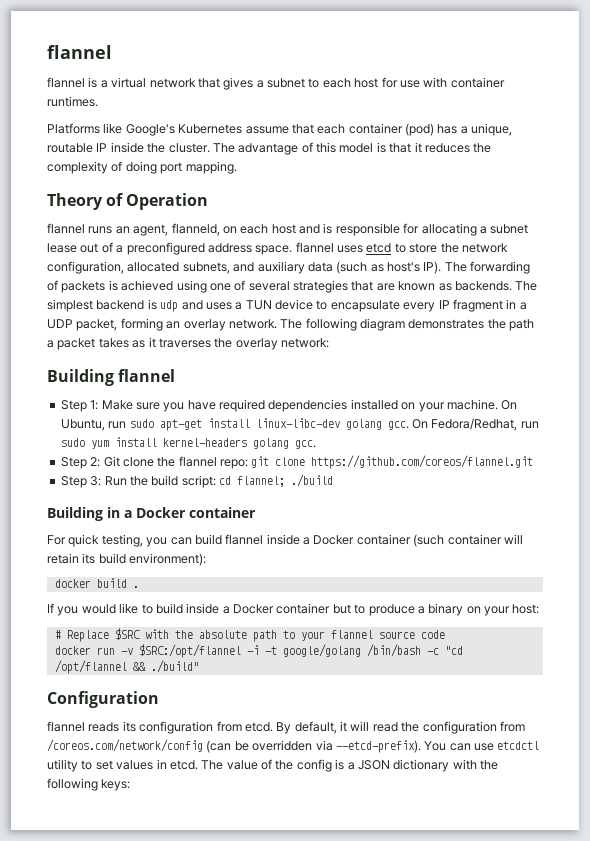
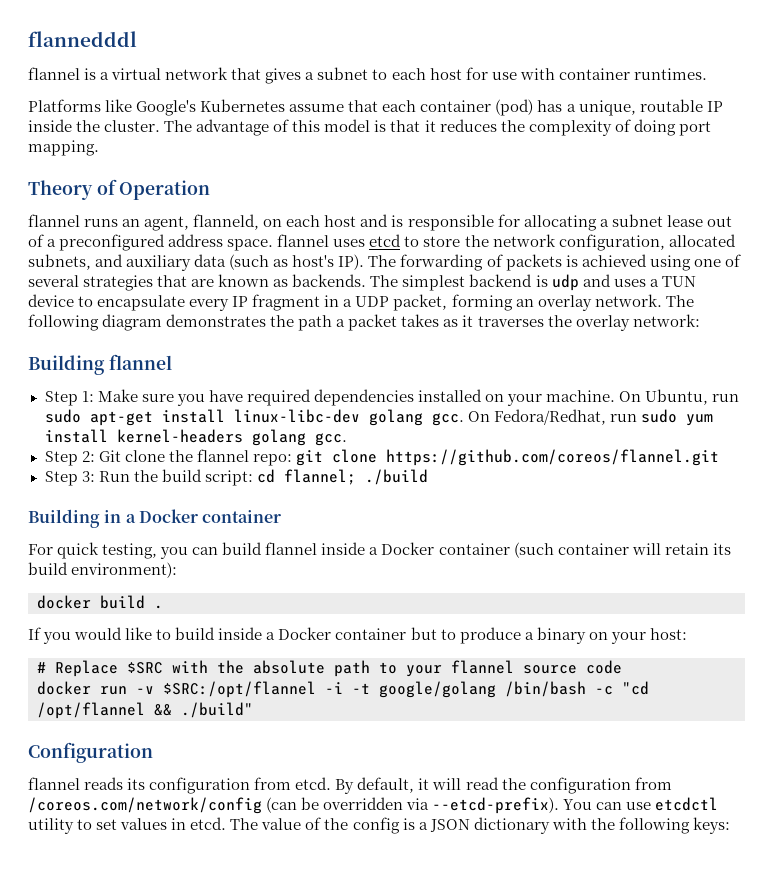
[47,45,112,59] flannel -> [28,31,137,47] flannedddl

